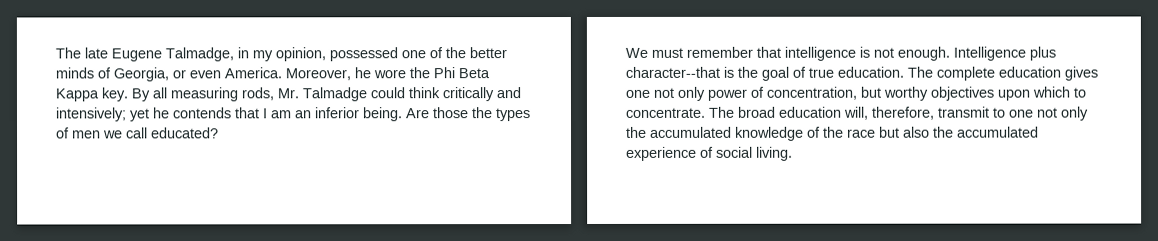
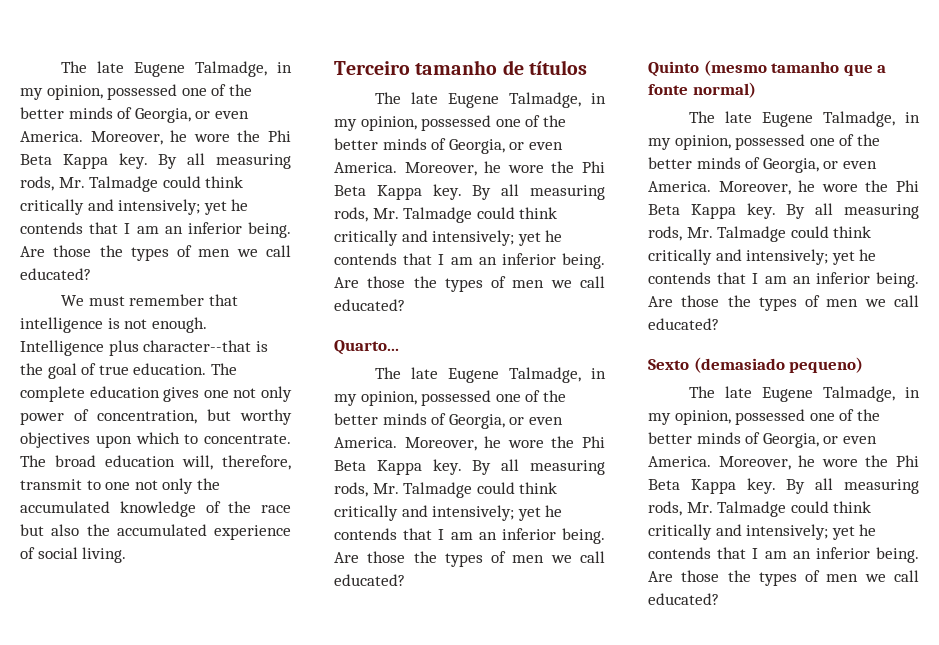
(793, 153) none -> [334,60,587,75] [375,92,606,108] [334,115,566,131] [334,138,563,154] [334,161,605,176] [334,184,605,200] [334,207,558,223] [334,230,563,246] [334,253,605,269] [334,276,605,292] [334,299,405,311] [334,340,399,355] [375,367,606,383] [334,390,566,406] [334,413,563,429] [334,436,605,451] [334,459,605,475] [334,482,558,498] [334,505,563,521] [334,528,605,544] [334,551,605,567] [334,574,405,586] [648,60,887,77] [648,82,756,98] [689,111,920,127] [648,134,880,150] [648,157,877,173] [648,180,919,195] [648,203,919,219] [648,226,872,242] [648,249,877,265] [648,272,919,288] [648,295,919,311] [648,318,719,330] [648,357,864,373] [689,386,920,402] [648,409,880,425] [648,432,877,448] [648,455,919,470] [648,478,919,494] [648,501,872,517] [648,524,877,540] [648,547,919,563] [648,570,919,586] [648,593,719,605] // Terceiro tamanho de títulos // The late Eugene Talmadge, in my opinion, possessed one of the better minds of Georgia, or even America. Moreover, he wore the Phi Beta Kappa key. By all measuring rods, Mr. Talmadge could think critically and intensively; yet he contends that I am an inferior being. Are those the types of men we call educated? // Quarto... // The late Eugene Talmadge, in my opinion, possessed one of the better minds of Georgia, or even America. Moreover, he wore the Phi Beta Kappa key. By all measuring rods, Mr. Talmadge could think critically and intensively; yet he contends that I am an inferior being. Are those the types of men we call educated? // Quinto (mesmo tamanho que a fonte normal) // The late Eugene Talmadge, in my opinion, possessed one of the better minds of Georgia, or even America. Moreover, he wore the Phi Beta Kappa key. By all measuring rods, Mr. Talmadge could think critically and intensively; yet he contends that I am an inferior being. Are those the types of men we call educated? // Sexto (demasiado pequeno) // The late Eugene Talmadge, in my opinion, possessed one of the better minds of Georgia, or even America. Moreover, he wore the Phi Beta Kappa key. By all measuring rods, Mr. Talmadge could think critically and intensively; yet he contends that I am an inferior being. Are those the types of men we call educated?

